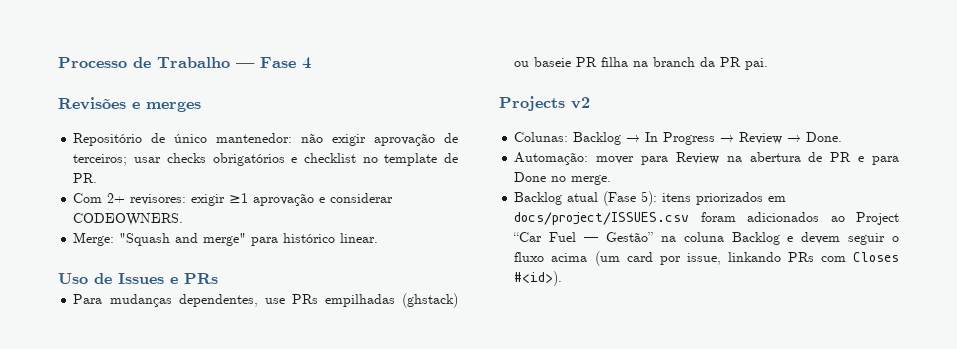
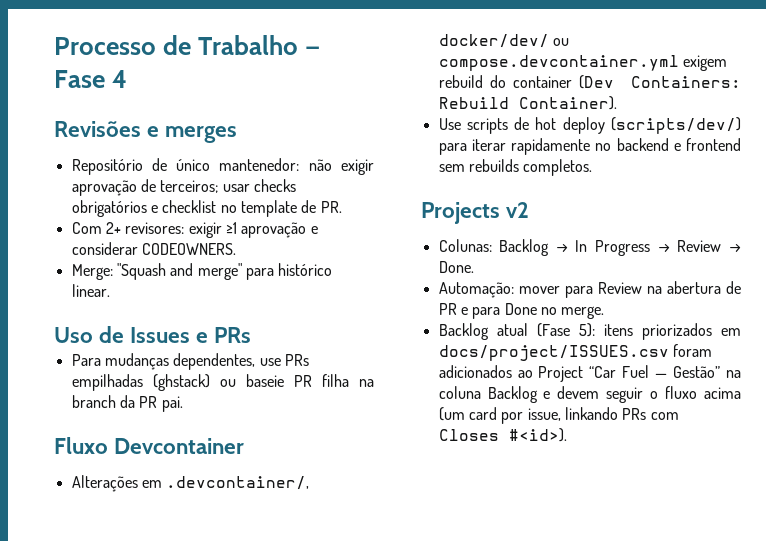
(769, 64) none -> [54,437,245,454] [71,475,310,492] [438,34,569,48] [438,55,727,71] [438,75,741,89] [438,96,617,110] [438,117,741,134] [438,138,741,155] [438,159,593,176] // Fluxo Devcontainer // Alterações em .devcontainer/, docker/dev/ ou compose.devcontainer.yml exigem rebuild do container (Dev Containers: Rebuild Container). // Use scripts de hot deploy (scripts/dev/) para iterar rapidamente no backend e frontend sem rebuilds completos.

